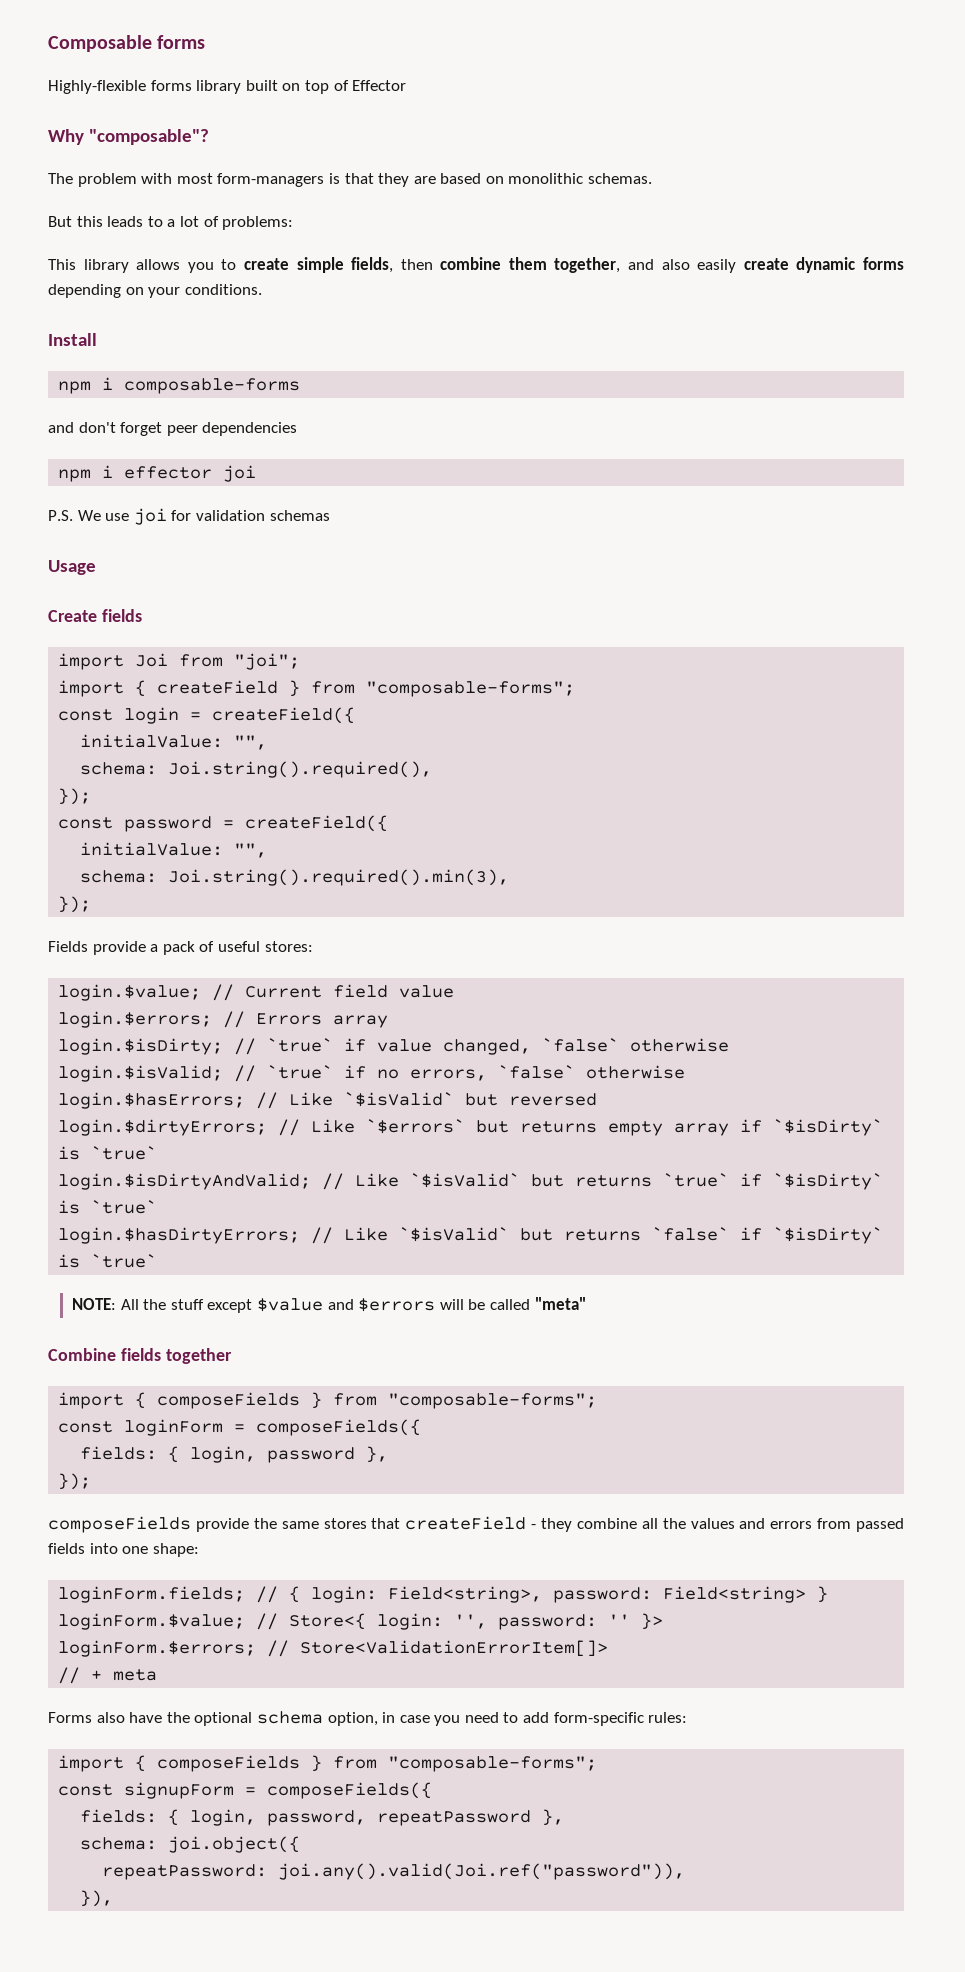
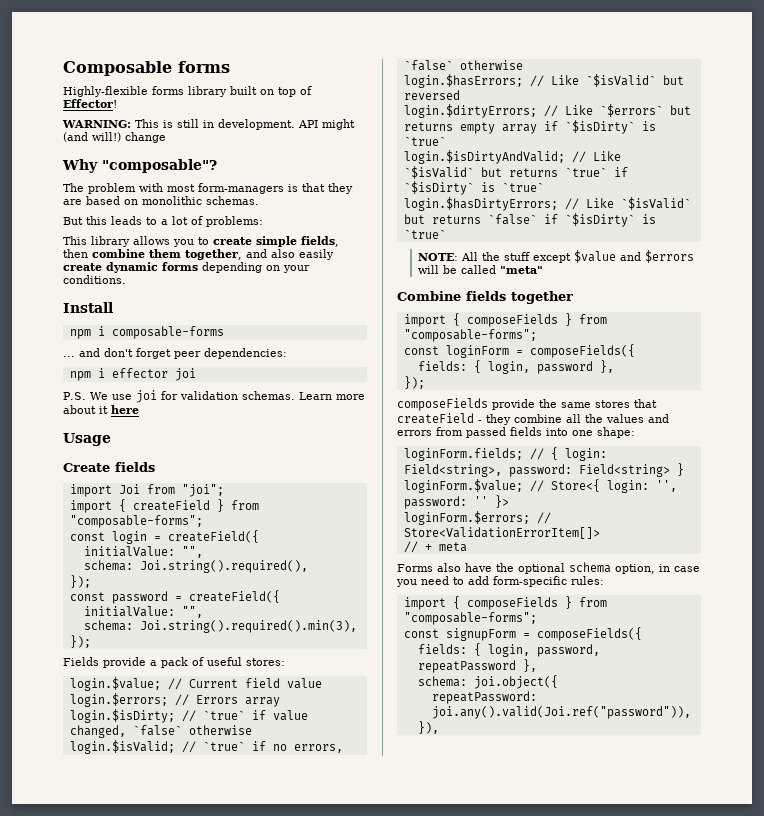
[352,80,407,91] Effector -> [63,99,117,108] [62,119,355,130] [63,132,166,143] Effector! // WARNING: This is still in development. API might (and will!) change
(301, 386) none -> [63,356,75,357] ...
[202,422,298,436] dependencies -> [204,348,287,359] dependencies:
[269,510,330,521] schemas -> [241,391,365,400] [63,405,139,414] schemas. Learn more about it here

